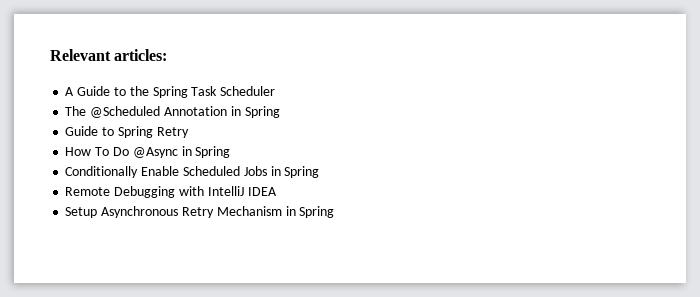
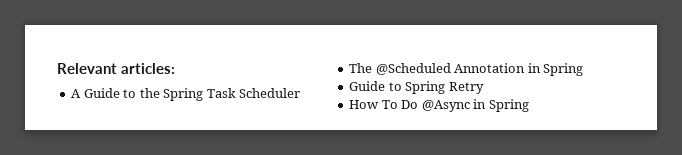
[65,166,320,178] [65,186,277,198] [65,206,335,218] // Conditionally Enable Scheduled Jobs in Spring // Remote Debugging with IntelliJ IDEA // Setup Asynchronous Retry Mechanism in Spring -> (529, 105) none

